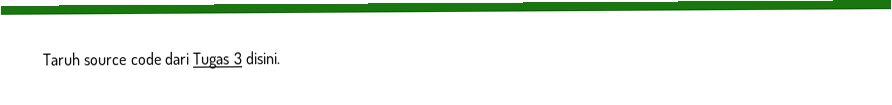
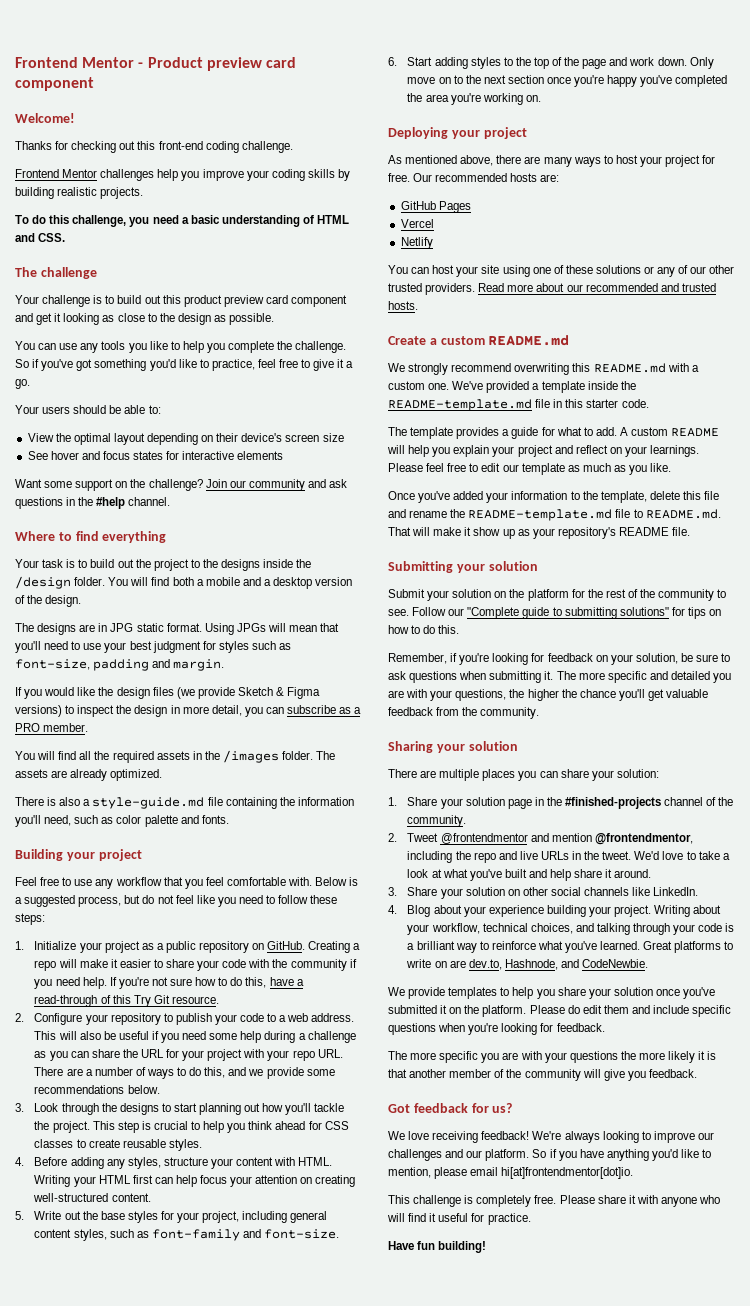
[42,51,281,69] Taruh source code dari Tugas 3 disini. -> [15,57,296,71] [15,77,94,91] [15,113,75,123] [15,141,293,153] [15,169,350,181] [15,187,144,199] [15,215,350,227] [15,233,66,242] [15,267,97,279] [15,295,348,307] [15,313,275,325] [15,341,347,353] [15,359,354,371] [15,379,30,389] [15,405,161,414] [27,433,344,445] [27,451,284,460] [15,479,348,491] [15,497,171,509] [15,531,167,543] [15,559,312,571] [15,576,353,589] [15,595,82,607] [15,623,340,635] [15,641,292,653] [15,659,225,671] [15,687,321,699] [15,705,362,717] [15,723,89,732] [15,750,336,763] [15,769,163,781] [15,797,354,809] [15,815,229,827] [15,849,142,861] [15,877,359,889] [15,895,338,907] [15,913,45,925] [15,941,361,953] [34,959,357,971] [34,977,304,989] [34,995,219,1007] [15,1013,355,1025] [34,1031,356,1043] [34,1049,343,1061] [34,1067,335,1079] [34,1085,160,1094] [15,1103,345,1115] [34,1121,349,1133] [34,1139,202,1151] [15,1157,333,1169] [34,1175,356,1187] [33,1193,151,1202] [15,1211,328,1223] [34,1229,340,1241] [388,57,714,69] [407,75,728,87] [407,93,541,105] [388,127,527,139] [388,155,716,167] [388,173,560,182] [400,201,471,213] [400,219,434,228] [400,237,433,249] [388,265,735,277] [388,283,716,295] [388,301,418,310] [388,335,570,346] [388,363,699,375] [388,381,636,393] [388,399,649,411] [388,427,720,439] [387,445,700,457] [388,463,672,475] [388,491,720,503] [388,509,721,521] [388,527,691,539] [388,561,538,573] [388,589,727,601] [388,607,722,619] [388,625,460,634] [388,653,731,665] [388,671,732,683] [388,689,709,701] [388,707,540,719] [388,741,518,753] [388,769,659,781] [388,797,734,809] [407,815,467,827] [388,833,693,845] [407,851,730,863] [407,869,652,881] [388,887,699,899] [388,905,722,917] [407,923,735,935] [407,941,734,953] [406,959,649,970] [388,987,716,999] [388,1005,732,1017] [388,1023,605,1035] [388,1051,717,1063] [388,1069,697,1081] [388,1103,513,1113] [388,1131,714,1143] [388,1149,712,1161] [388,1167,634,1179] [388,1195,721,1207] [387,1213,531,1225] [388,1241,487,1253] Frontend Mentor - Product preview card component // Welcome! // Thanks for checking out this front-end coding challenge. // Frontend Mentor challenges help you improve your coding skills by building realistic projects. // To do this challenge, you need a basic understanding of HTML and CSS. // The challenge // Your challenge is to build out this product preview card component and get it looking as close to the design as possible. // You can use any tools you like to help you complete the challenge. So if you've got something you'd like to practice, feel free to give it a go. // Your users should be able to: // View the optimal layout depending on their device's screen size // See hover and focus states for interactive elements // Want some support on the challenge? Join our community and ask questions in the #help channel. // Where to find everything // Your task is to build out the project to the designs inside the /design folder. You will find both a mobile and a desktop version of the design. // The designs are in JPG static format. Using JPGs will mean that you'll need to use your best judgment for styles such as font-size, padding and margin. // If you would like the design files (we provide Sketch & Figma versions) to inspect the design in more detail, you can subscribe as a PRO member. // You will find all the required assets in the /images folder. The assets are already optimized. // There is also a style-guide.md file containing the information you'll need, such as color palette and fonts. // Building your project // Feel free to use any workflow that you feel comfortable with. Below is a suggested process, but do not feel like you need to follow these steps: // 1. Initialize your project as a public repository on GitHub. Creating a repo will make it easier to share your code with the community if you need help. If you're not sure how to do this, have a read-through of this Try Git resource. // 2. Configure your repository to publish your code to a web address. This will also be useful if you need some help during a challenge as you can share the URL for your project with your repo URL. There are a number of ways to do this, and we provide some recommendations below. // 3. Look through the designs to start planning out how you'll tackle the project. This step is crucial to help you think ahead for CSS classes to create reusable styles. // 4. Before adding any styles, structure your content with HTML. Writing your HTML first can help focus your attention on creating well-structured content. // 5. Write out the base styles for your project, including general content styles, such as font-family and font-size. // 6. Start adding styles to the top of the page and work down. Only move on to the next section once you're happy you've completed the area you're working on. // Deploying your project // As mentioned above, there are many ways to host your project for free. Our recommended hosts are: // GitHub Pages // Vercel // Netlify // You can host your site using one of these solutions or any of our other trusted providers. Read more about our recommended and trusted hosts. // Create a custom README.md // We strongly recommend overwriting this README.md with a custom one. We've provided a template inside the README-template.md file in this starter code. // The template provides a guide for what to add. A custom README will help you explain your project and reflect on your learnings. Please feel free to edit our template as much as you like. // Once you've added your information to the template, delete this file and rename the README-template.md file to README.md. That will make it show up as your repository's README file. // Submitting your solution // Submit your solution on the platform for the rest of the community to see. Follow our "Complete guide to submitting solutions" for tips on how to do this. // Remember, if you're looking for feedback on your solution, be sure to ask questions when submitting it. The more specific and detailed you are with your questions, the higher the chance you'll get valuable feedback from the community. // Sharing your solution // There are multiple places you can share your solution: // 1. Share your solution page in the #finished-projects channel of the community. // 2. Tweet @frontendmentor and mention @frontendmentor, including the repo and live URLs in the tweet. We'd love to take a look at what you've built and help share it around. // 3. Share your solution on other social channels like LinkedIn. // 4. Blog about your experience building your project. Writing about your workflow, technical choices, and talking through your code is a brilliant way to reinforce what you've learned. Great platforms to write on are dev.to, Hashnode, and CodeNewbie. // We provide templates to help you share your solution once you've submitted it on the platform. Please do edit them and include specific questions when you're looking for feedback. // The more specific you are with your questions the more likely it is that another member of the community will give you feedback. // Got feedback for us? // We love receiving feedback! We're always looking to improve our challenges and our platform. So if you have anything you'd like to mention, please email hi[at]frontendmentor[dot]io. // This challenge is completely free. Please share it with anyone who will find it useful for practice. // Have fun building!

